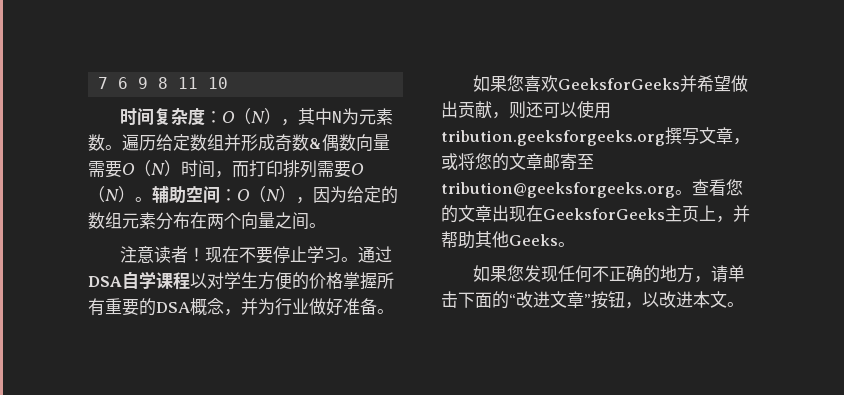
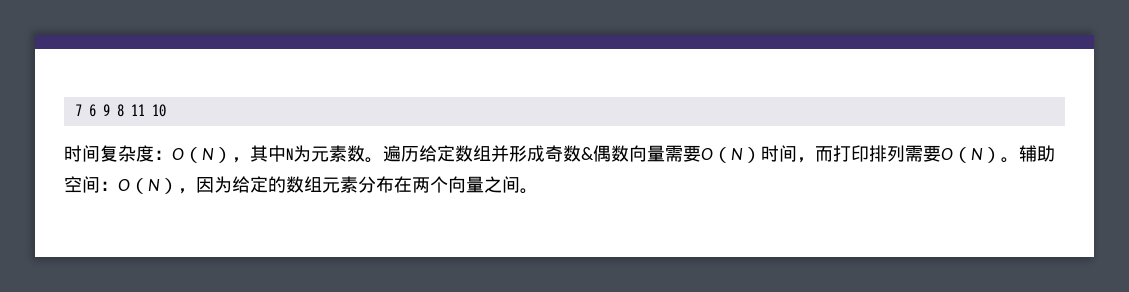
[119,246,392,264] [88,271,394,290] [88,298,394,316] [472,75,748,92] [441,100,611,119] [441,127,750,146] [441,153,594,171] [441,179,743,198] [441,205,750,223] [441,231,575,249] [472,265,745,283] [441,291,744,309] // 注意读者！现在不要停止学习。通过DSA自学课程以对学生方便的价格掌握所有重要的DSA概念，并为行业做好准备。 // 如果您喜欢GeeksforGeeks并希望做出贡献，则还可以使用tribution.geeksforgeeks.org撰写文章，或将您的文章邮寄至tribution@geeksforgeeks.org。查看您的文章出现在GeeksforGeeks主页上，并帮助其他Geeks。 // 如果您发现任何不正确的地方，请单击下面的“改进文章”按钮，以改进本文。 -> (538, 191) none

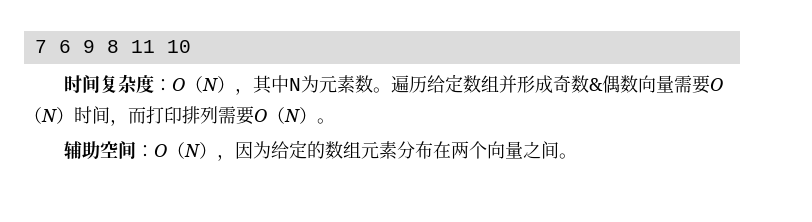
(1019, 160) none -> (335, 121) //

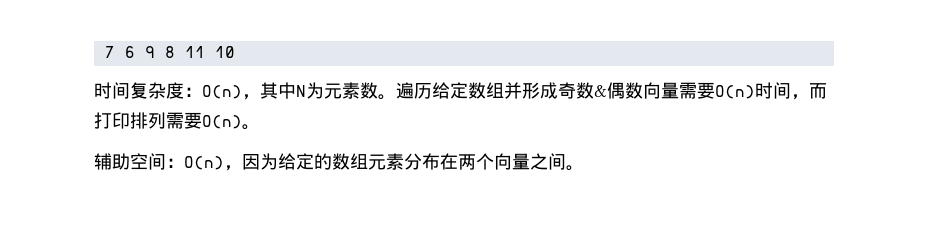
[172,76,236,93] O（N） -> [202,85,242,99] O(n)
[710,78,724,91] [24,107,74,124] O（N） -> [715,85,755,99] O(n)
[254,107,317,124] O（N） -> [202,115,242,129] O(n)
[154,142,218,159] O（N） -> [184,156,224,170] O(n)

